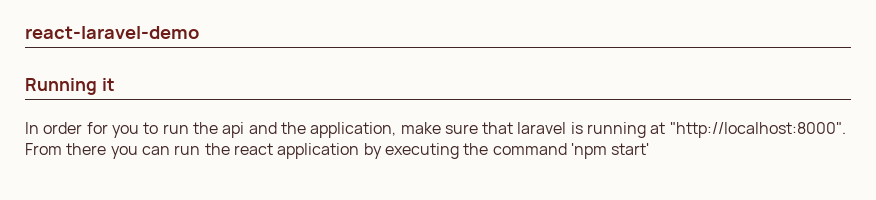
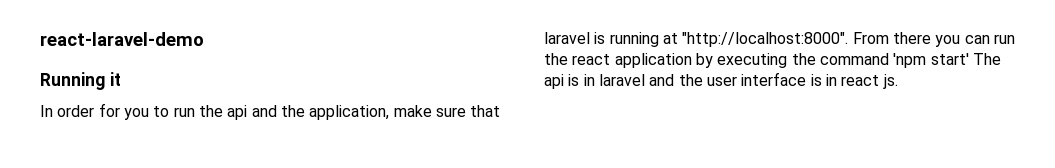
(650, 149) none -> [972,53,1001,65] [544,72,898,89] The api is in laravel and the user interface is in react js.

